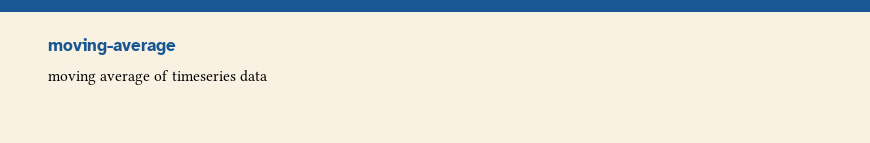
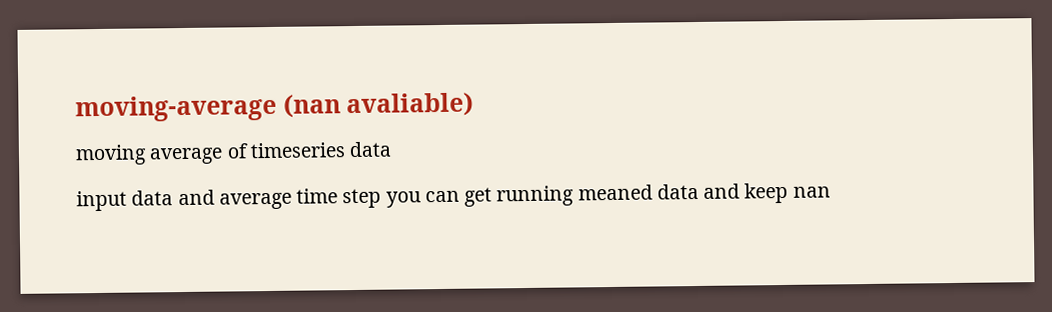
(176, 46) none -> [282,92,475,118] (nan avaliable)
(268, 76) none -> [76,182,831,212] // input data and average time step you can get running meaned data and keep nan

